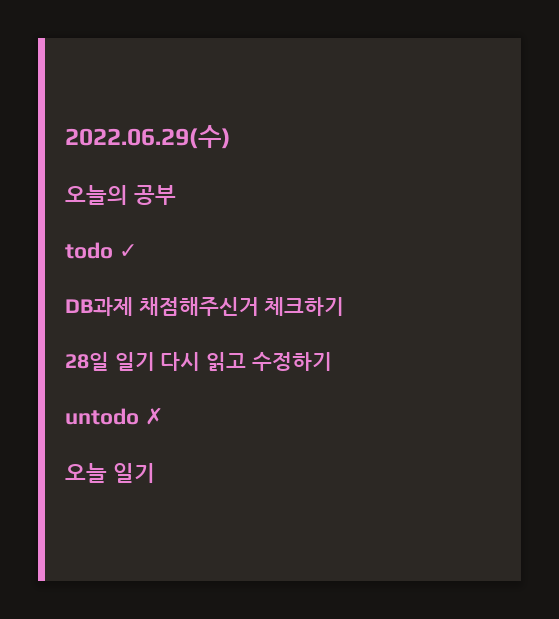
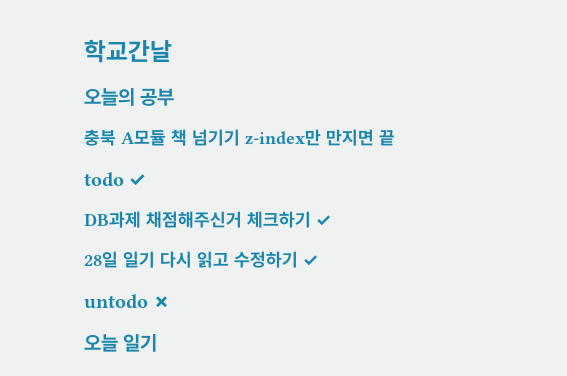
[65,125,231,149] 2022.06.29(수) -> [84,39,172,63] 학교간날
(176, 195) none -> [84,129,395,146] // 충북 A모듈 책 넘기기 z-index만 만지면 끝
(345, 306) none -> [316,215,331,226] ✓
(332, 361) none -> [303,255,318,266] ✓

